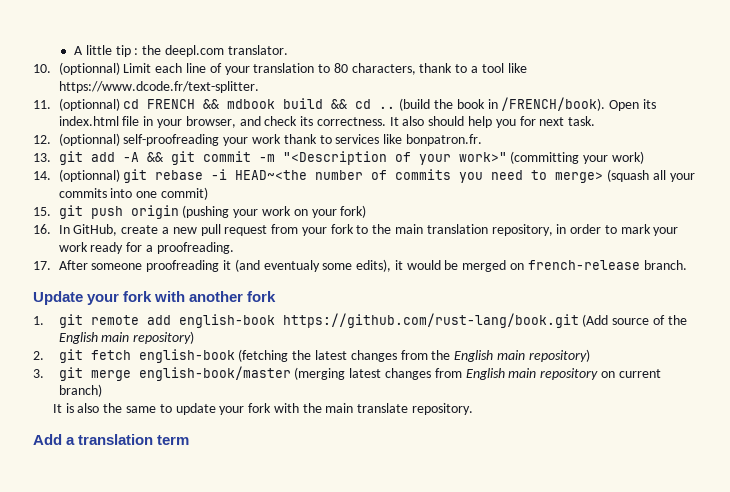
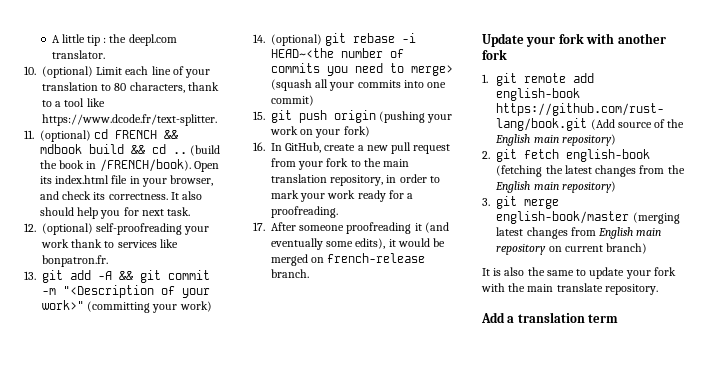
[58,62,120,75] (optionnal) -> [42,66,93,78] (optional)
[58,98,120,111] (optionnal) -> [40,130,91,142] (optional)
[58,133,120,146] (optionnal) -> [42,223,93,235] (optional)
[58,169,120,182] (optionnal) -> [271,34,322,46] (optional)
[263,260,320,272] eventualy -> [271,238,323,250] eventually

